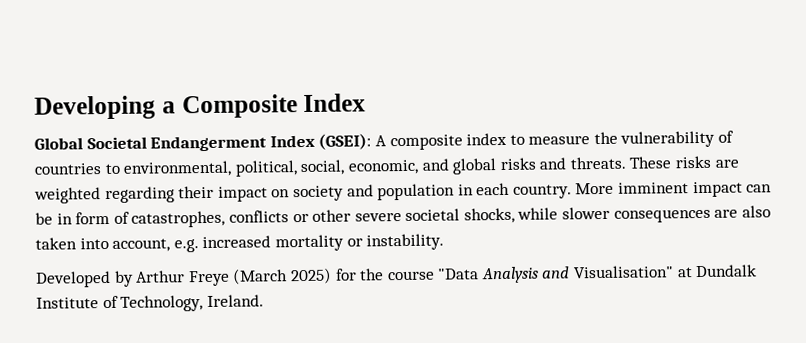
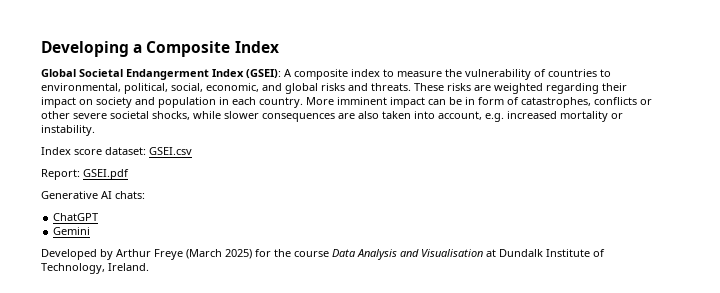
(445, 242) none -> [41,147,192,155] [41,169,129,180] [41,191,145,199] [53,213,99,221] [53,227,91,235] // Index score dataset: GSEI.csv // Report: GSEI.pdf // Generative AI chats: // ChatGPT // Gemini
[437,268,480,280] "Data -> [332,249,356,257] Data
[573,265,675,279] Visualisation" -> [421,249,483,257] Visualisation

